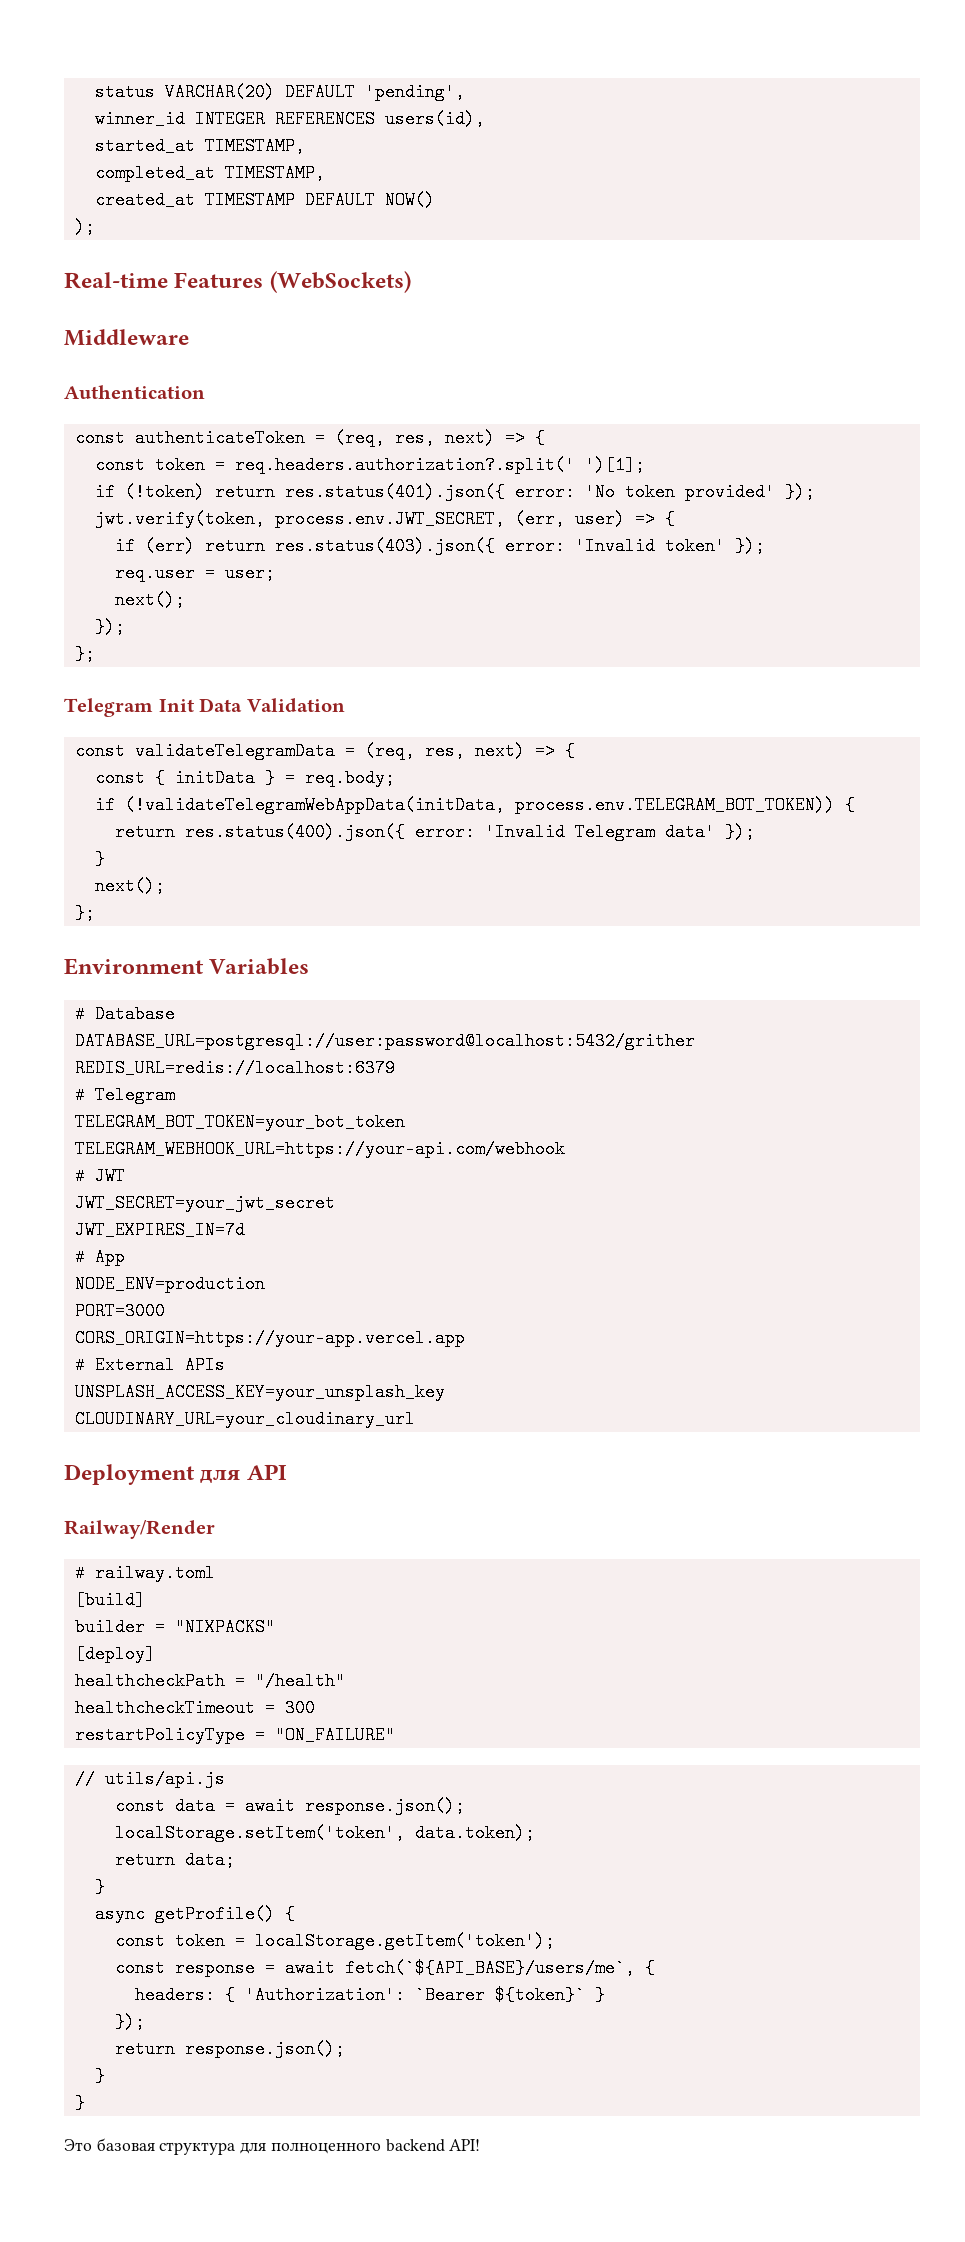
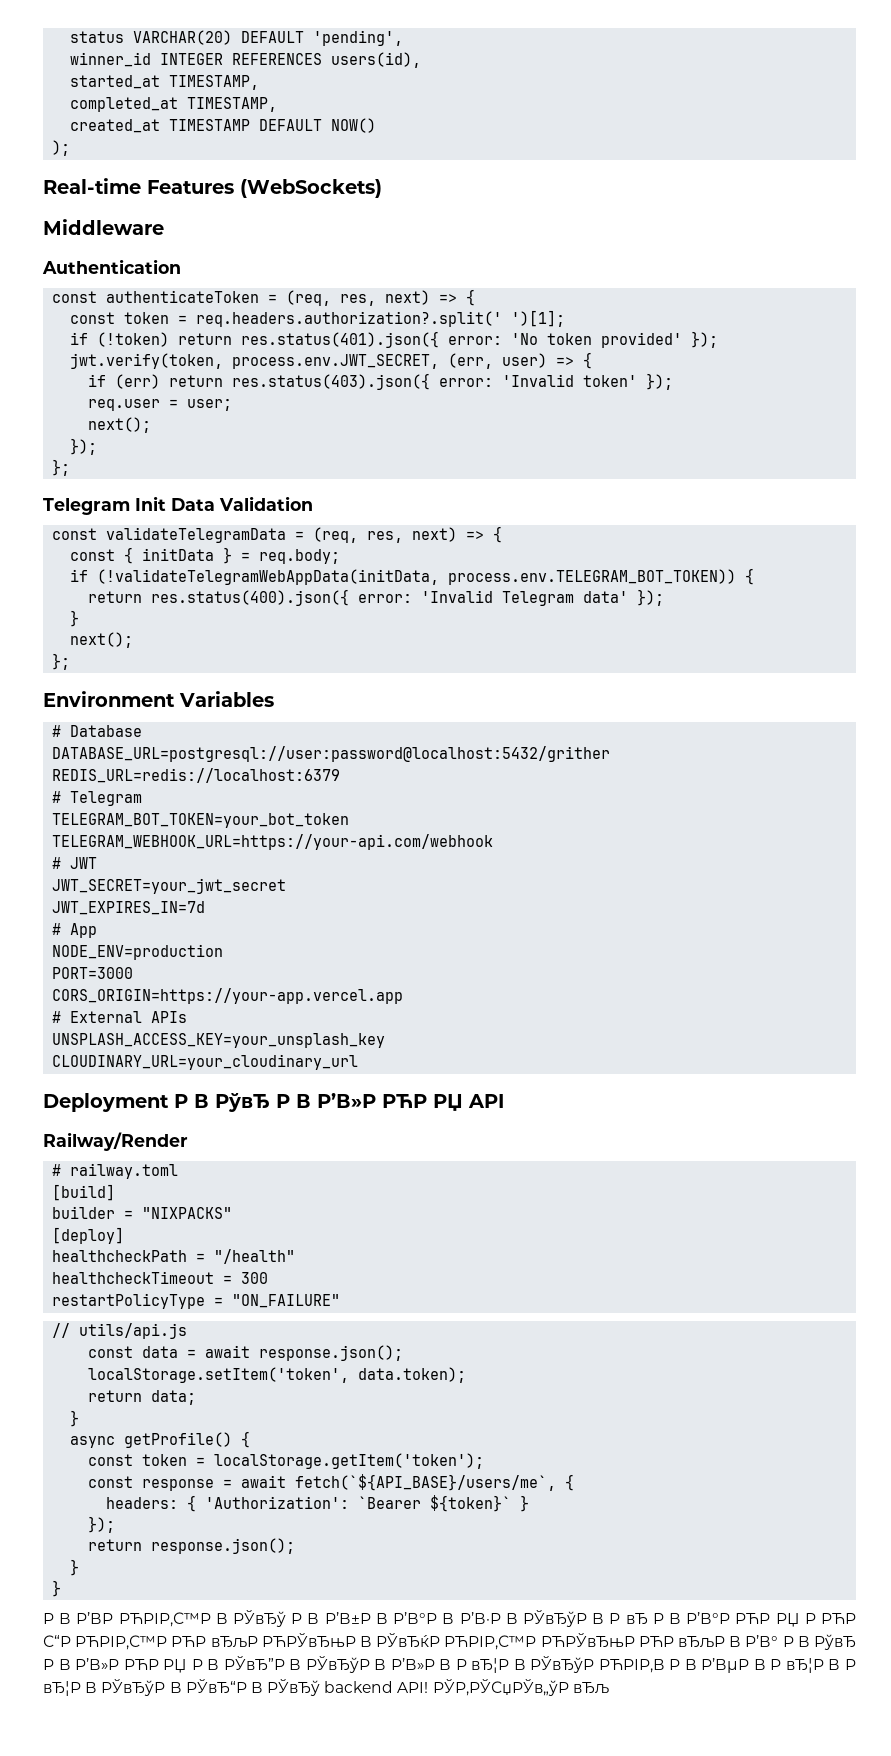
[200,1469,241,1484] для -> [174,1093,463,1112] Р В РўвЂ Р В Р’В»Р РЋР РЏ
[64,2138,481,2155] Это базовая структура для полноценного backend API! -> [43,1610,857,1627] [43,1633,857,1650] [43,1656,856,1673] [43,1679,609,1696] Р В Р’ВР РЋРІР‚С™Р В РЎвЂў Р В Р’В±Р В Р’В°Р В Р’В·Р В РЎвЂўР В Р вЂ Р В Р’В°Р РЋР РЏ Р РЋР С“Р РЋРІР‚С™Р РЋР вЂљР РЋРЎвЂњР В РЎвЂќР РЋРІР‚С™Р РЋРЎвЂњР РЋР вЂљР В Р’В° Р В РўвЂ Р В Р’В»Р РЋР РЏ Р В РЎвЂ”Р В РЎвЂўР В Р’В»Р В Р вЂ¦Р В РЎвЂўР РЋРІР‚В Р В Р’ВµР В Р вЂ¦Р В Р вЂ¦Р В РЎвЂўР В РЎвЂ“Р В РЎвЂў backend API! РЎР‚РЎСџРЎв„ўР вЂљ

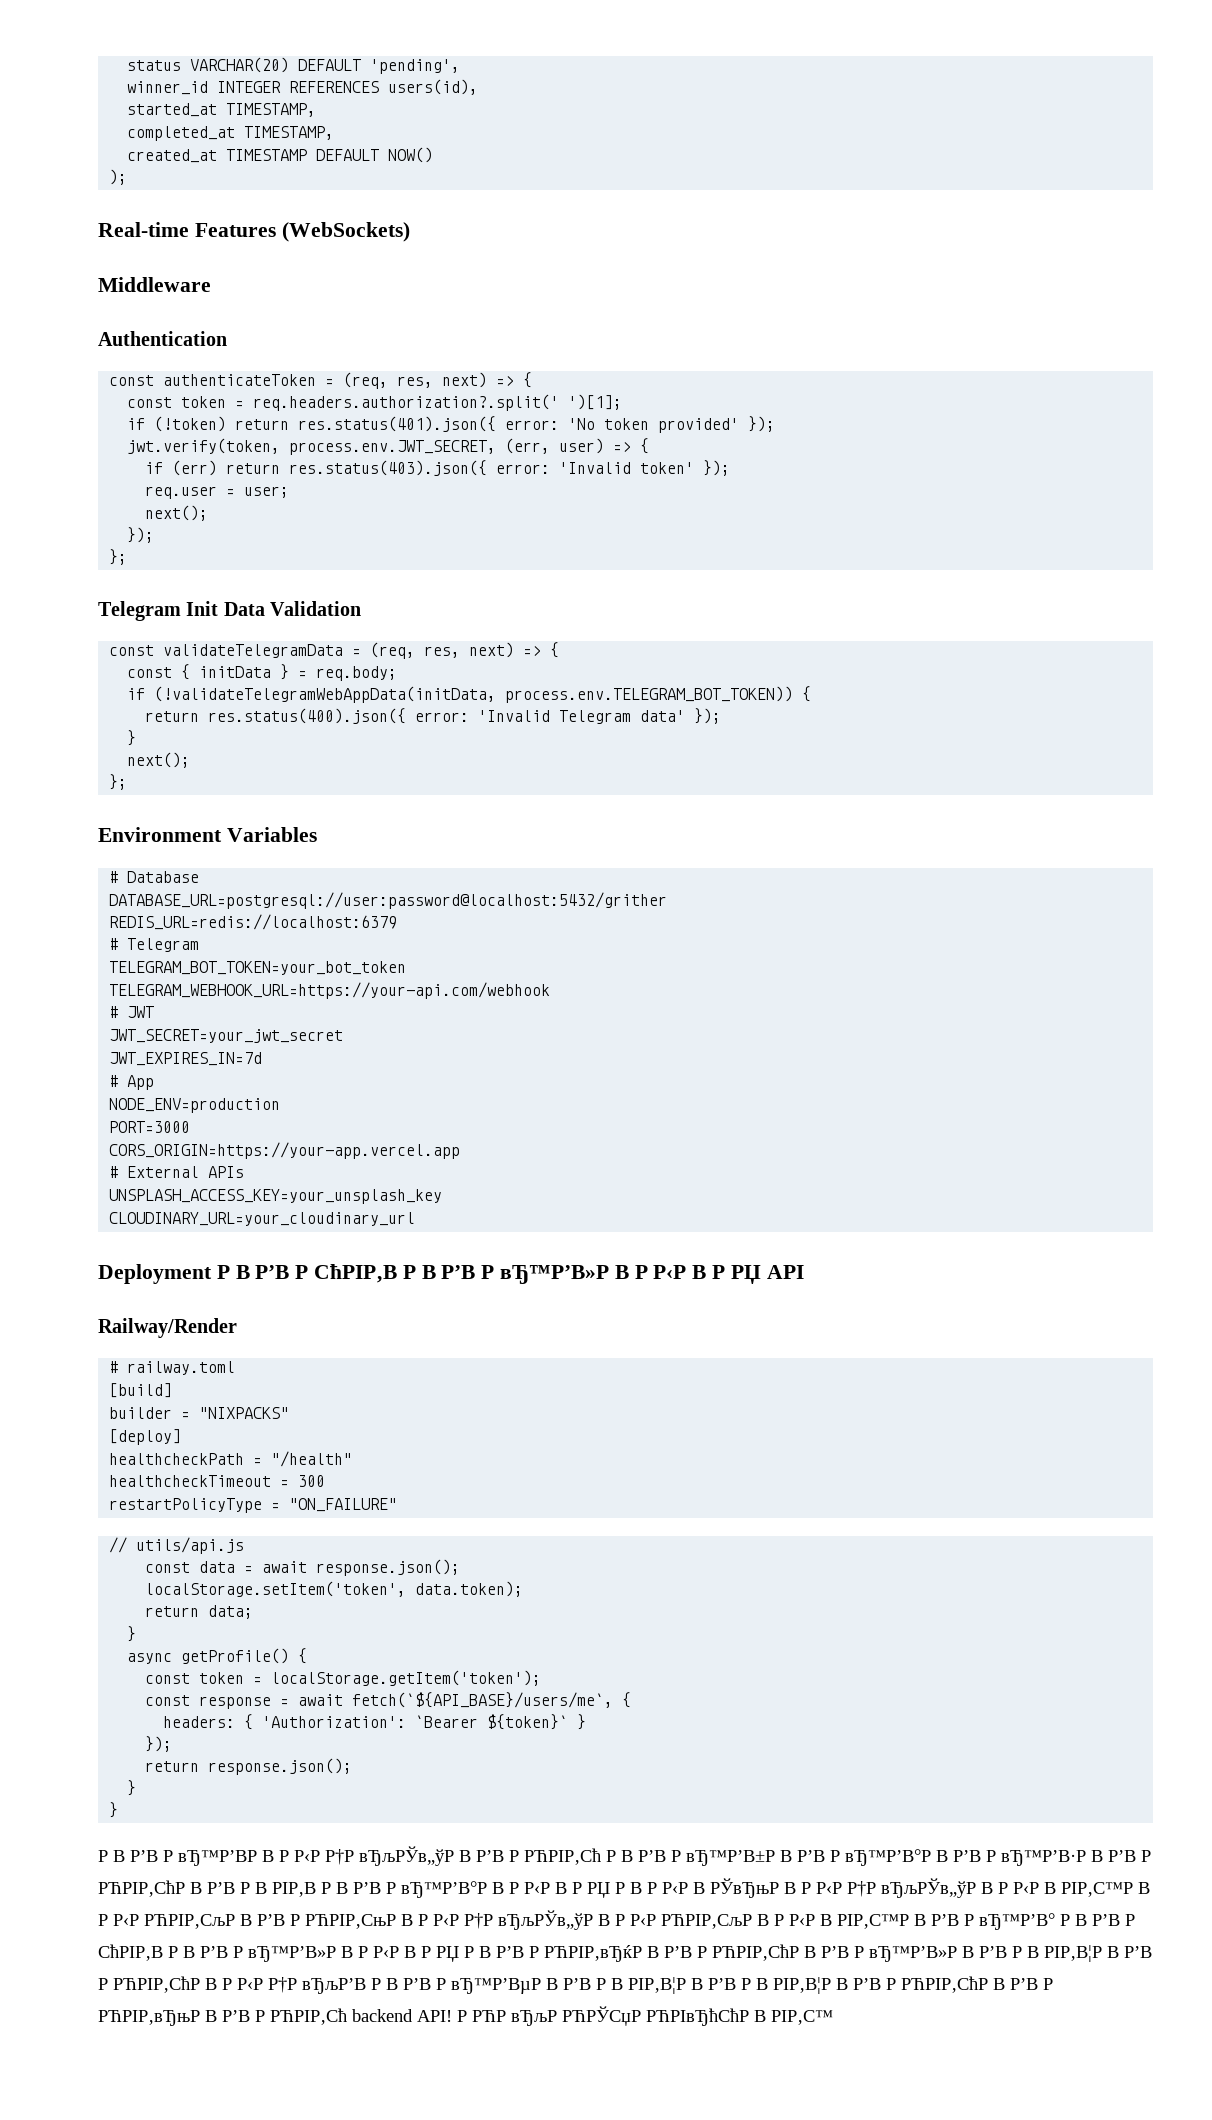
[215,1093,427,1112] РўвЂ Р В Р’В»Р РЋР -> [255,1264,726,1284] Р’В Р СћРІР‚В Р В Р’В Р вЂ™Р’В»Р В Р Р‹Р В Р
[76,1610,857,1627] [43,1633,857,1650] [43,1656,856,1673] [43,1679,609,1696] Р’ВР РЋРІР‚С™Р В РЎвЂў Р В Р’В±Р В Р’В°Р В Р’В·Р В РЎвЂўР В Р вЂ Р В Р’В°Р РЋР РЏ Р РЋР С“Р РЋРІР‚С™Р РЋР вЂљР РЋРЎвЂњР В РЎвЂќР РЋРІР‚С™Р РЋРЎвЂњР РЋР вЂљР В Р’В° Р В РўвЂ Р В Р’В»Р РЋР РЏ Р В РЎвЂ”Р В РЎвЂўР В Р’В»Р В Р вЂ¦Р В РЎвЂўР РЋРІР‚В Р В Р’ВµР В Р вЂ¦Р В Р вЂ¦Р В РЎвЂўР В РЎвЂ“Р В РЎвЂў backend API! РЎР‚РЎСџРЎв„ўР вЂљ -> [130,1846,1151,1866] [98,1878,1150,1898] [98,1910,1135,1930] [98,1944,1152,1962] [98,1976,1053,1994] [98,2006,833,2026] Р’В Р вЂ™Р’ВР В Р Р‹Р Р†Р вЂљРЎв„ўР В Р’В Р РЋРІР‚Сћ Р В Р’В Р вЂ™Р’В±Р В Р’В Р вЂ™Р’В°Р В Р’В Р вЂ™Р’В·Р В Р’В Р РЋРІР‚СћР В Р’В Р В РІР‚В Р В Р’В Р вЂ™Р’В°Р В Р Р‹Р В Р РЏ Р В Р Р‹Р В РЎвЂњР В Р Р‹Р Р†Р вЂљРЎв„ўР В Р Р‹Р В РІР‚С™Р В Р Р‹Р РЋРІР‚СљР В Р’В Р РЋРІР‚СњР В Р Р‹Р Р†Р вЂљРЎв„ўР В Р Р‹Р РЋРІР‚СљР В Р Р‹Р В РІР‚С™Р В Р’В Р вЂ™Р’В° Р В Р’В Р СћРІР‚В Р В Р’В Р вЂ™Р’В»Р В Р Р‹Р В Р РЏ Р В Р’В Р РЋРІР‚вЂќР В Р’В Р РЋРІР‚СћР В Р’В Р вЂ™Р’В»Р В Р’В Р В РІР‚В¦Р В Р’В Р РЋРІР‚СћР В Р Р‹Р Р†Р вЂљР’В Р В Р’В Р вЂ™Р’ВµР В Р’В Р В РІР‚В¦Р В Р’В Р В РІР‚В¦Р В Р’В Р РЋРІР‚СћР В Р’В Р РЋРІР‚вЂњР В Р’В Р РЋРІР‚Сћ backend API! Р РЋР вЂљР РЋРЎСџР РЋРІвЂћСћР В РІР‚С™

